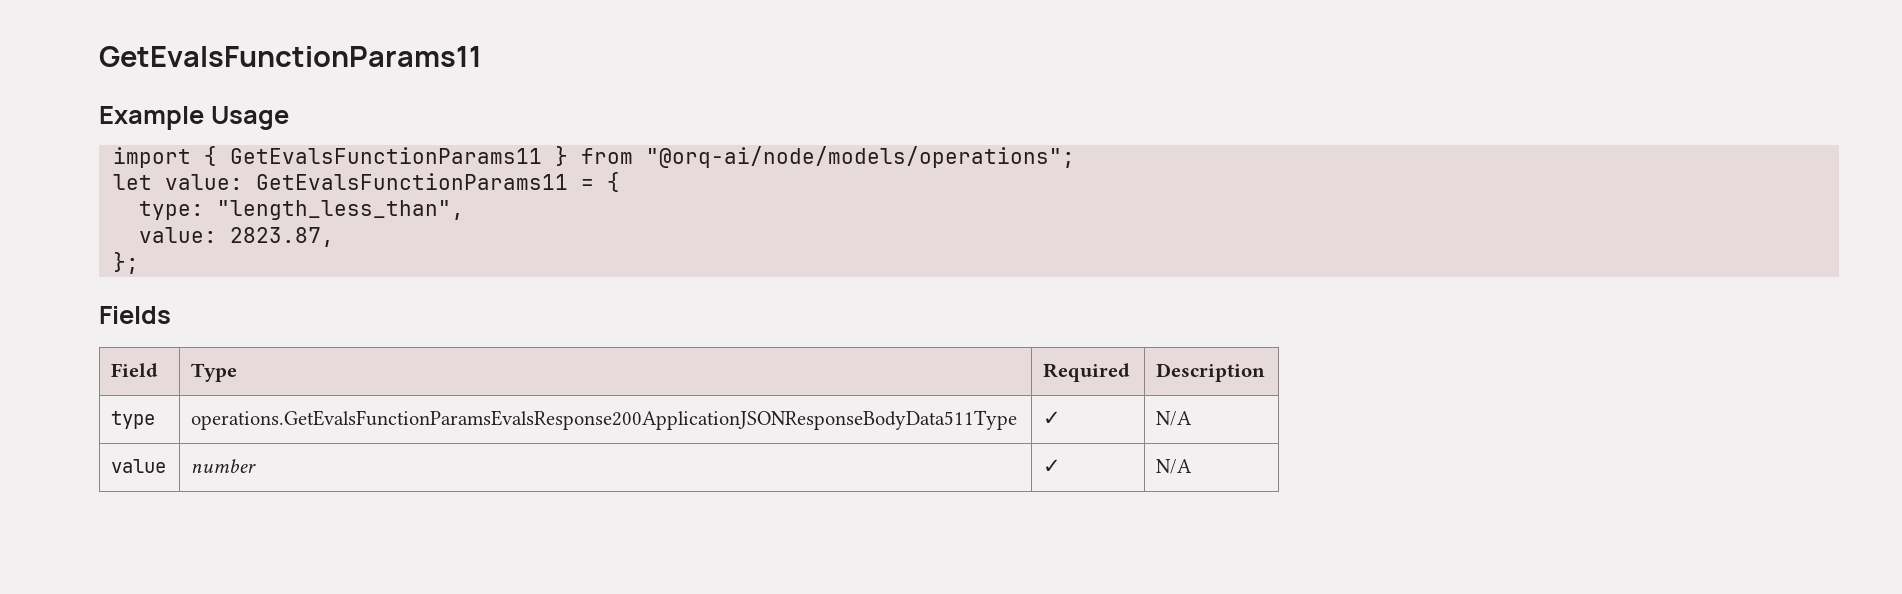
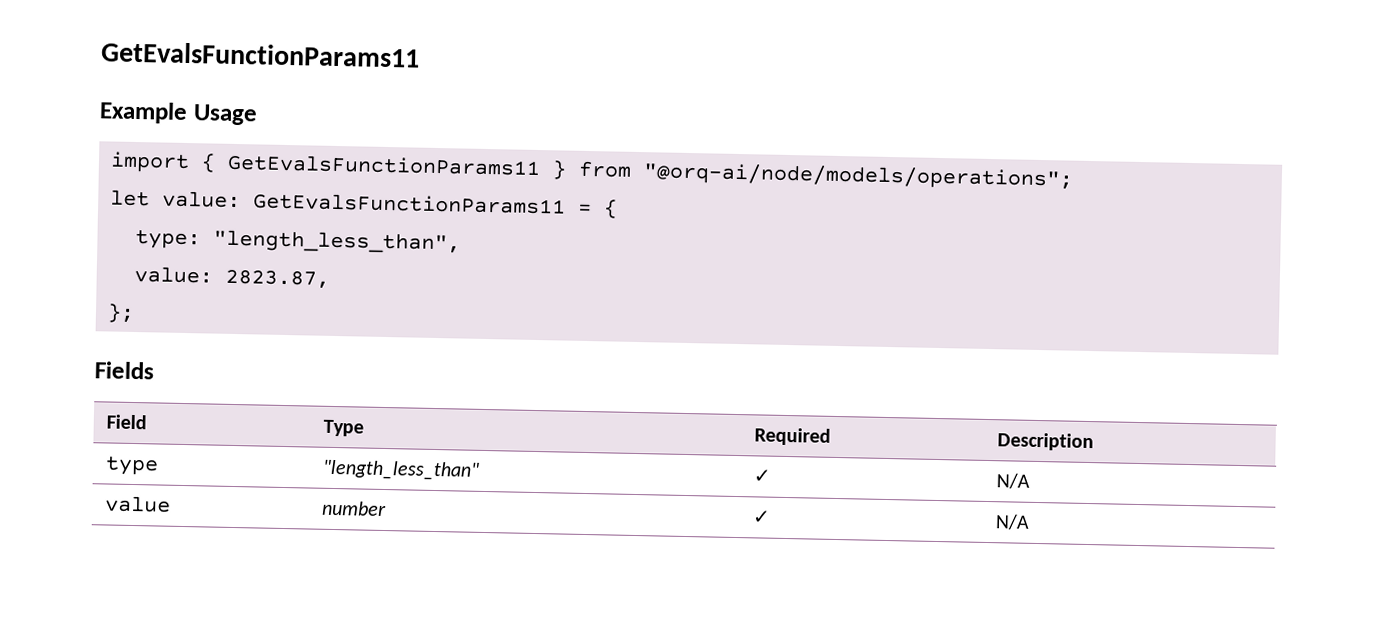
[191,410,1018,430] operations.GetEvalsFunctionParamsEvalsResponse200ApplicationJSONResponseBodyData511Type -> [322,459,481,481] "length_less_than"

